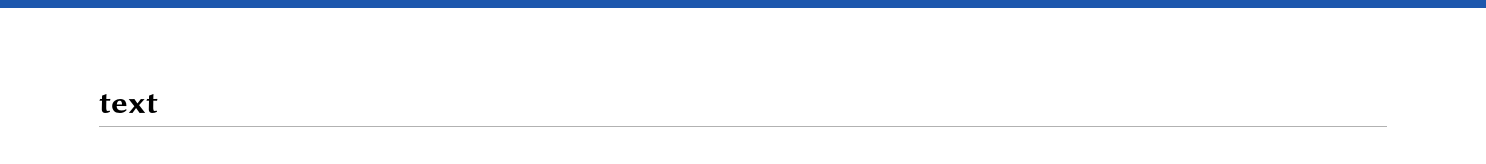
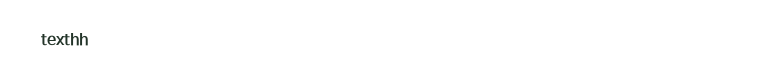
[99,94,158,113] text -> [41,33,88,46] texthh

